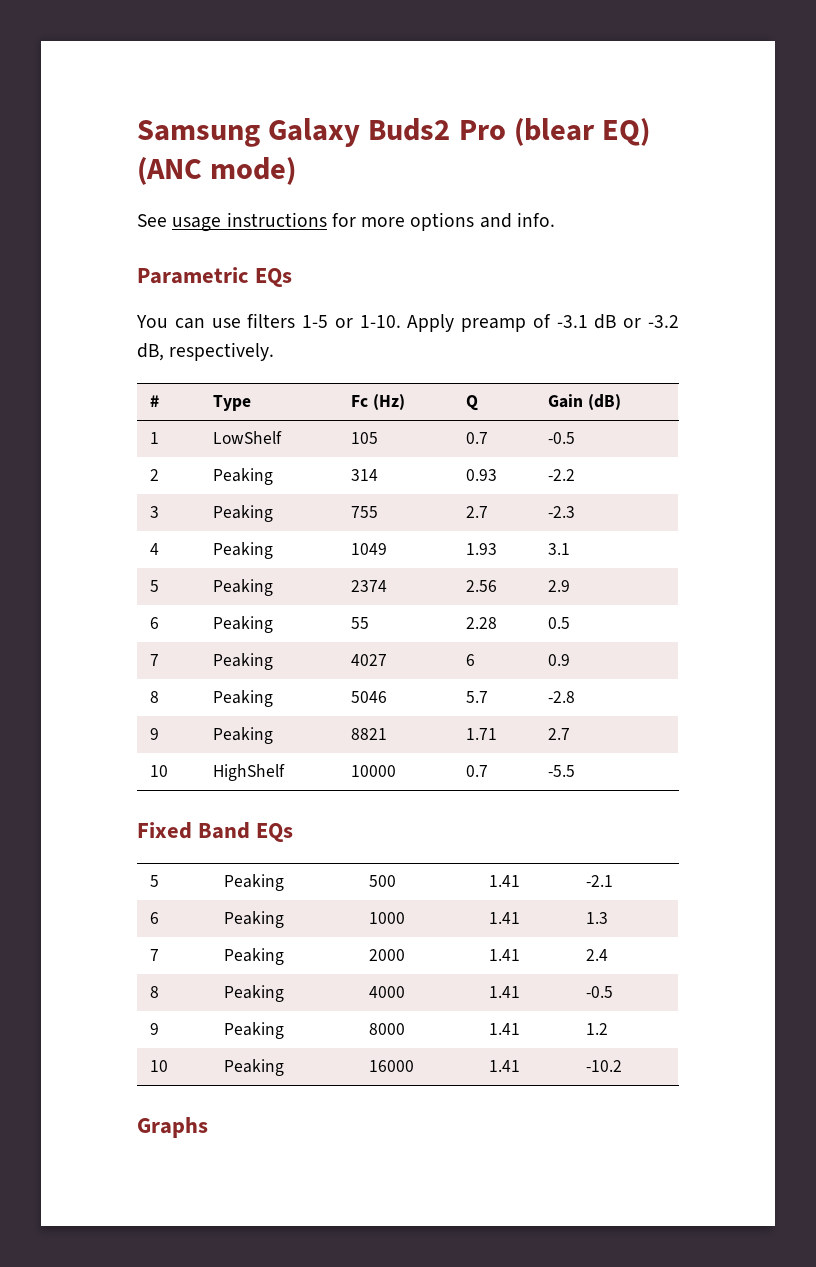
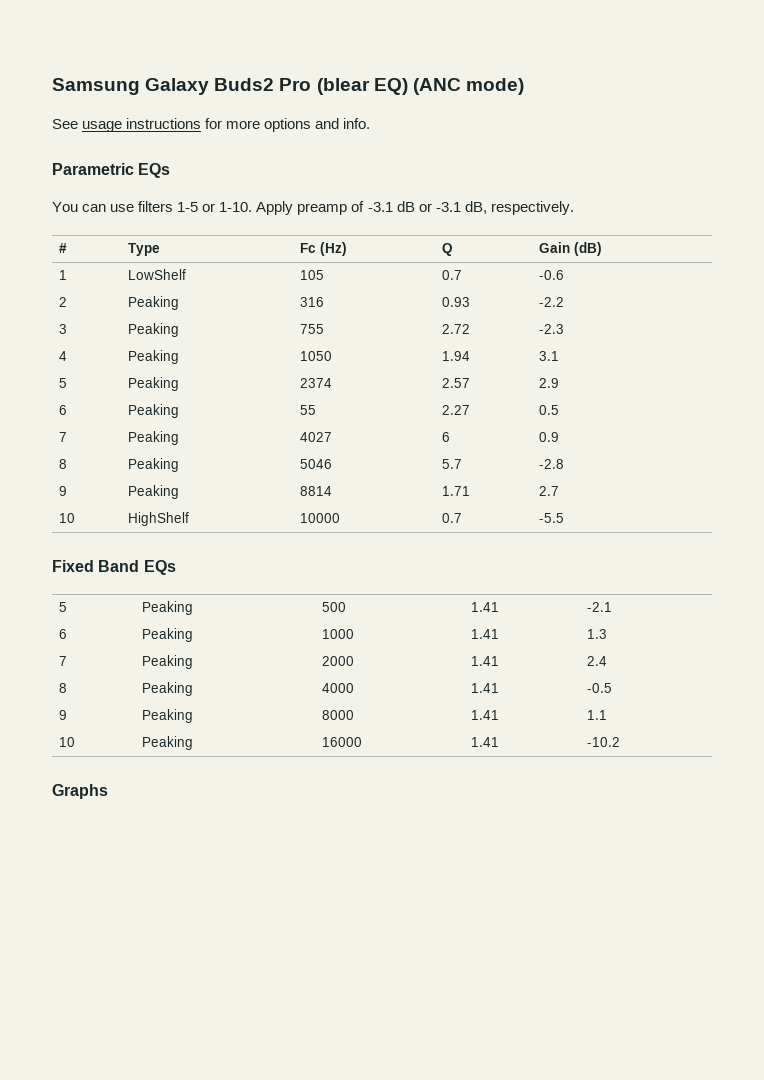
[648,315,679,328] -3.2 -> [435,202,461,212] -3.1
[548,432,576,444] -0.5 -> [538,270,564,280] -0.6
[351,469,379,481] 314 -> [299,297,324,307] 316
[466,506,489,518] 2.7 -> [441,324,470,334] 2.72
[351,543,388,555] [466,543,498,555] 1049 | 1.93 -> [299,351,332,361] [441,351,470,361] 1050 | 1.94
[466,580,498,592] 2.56 -> [441,378,470,388] 2.57
[466,617,498,629] 2.28 -> [441,405,470,415] 2.27
[351,728,388,740] 8821 -> [299,486,332,496] 8814
[586,1023,609,1035] 1.2 -> [586,710,607,720] 1.1

